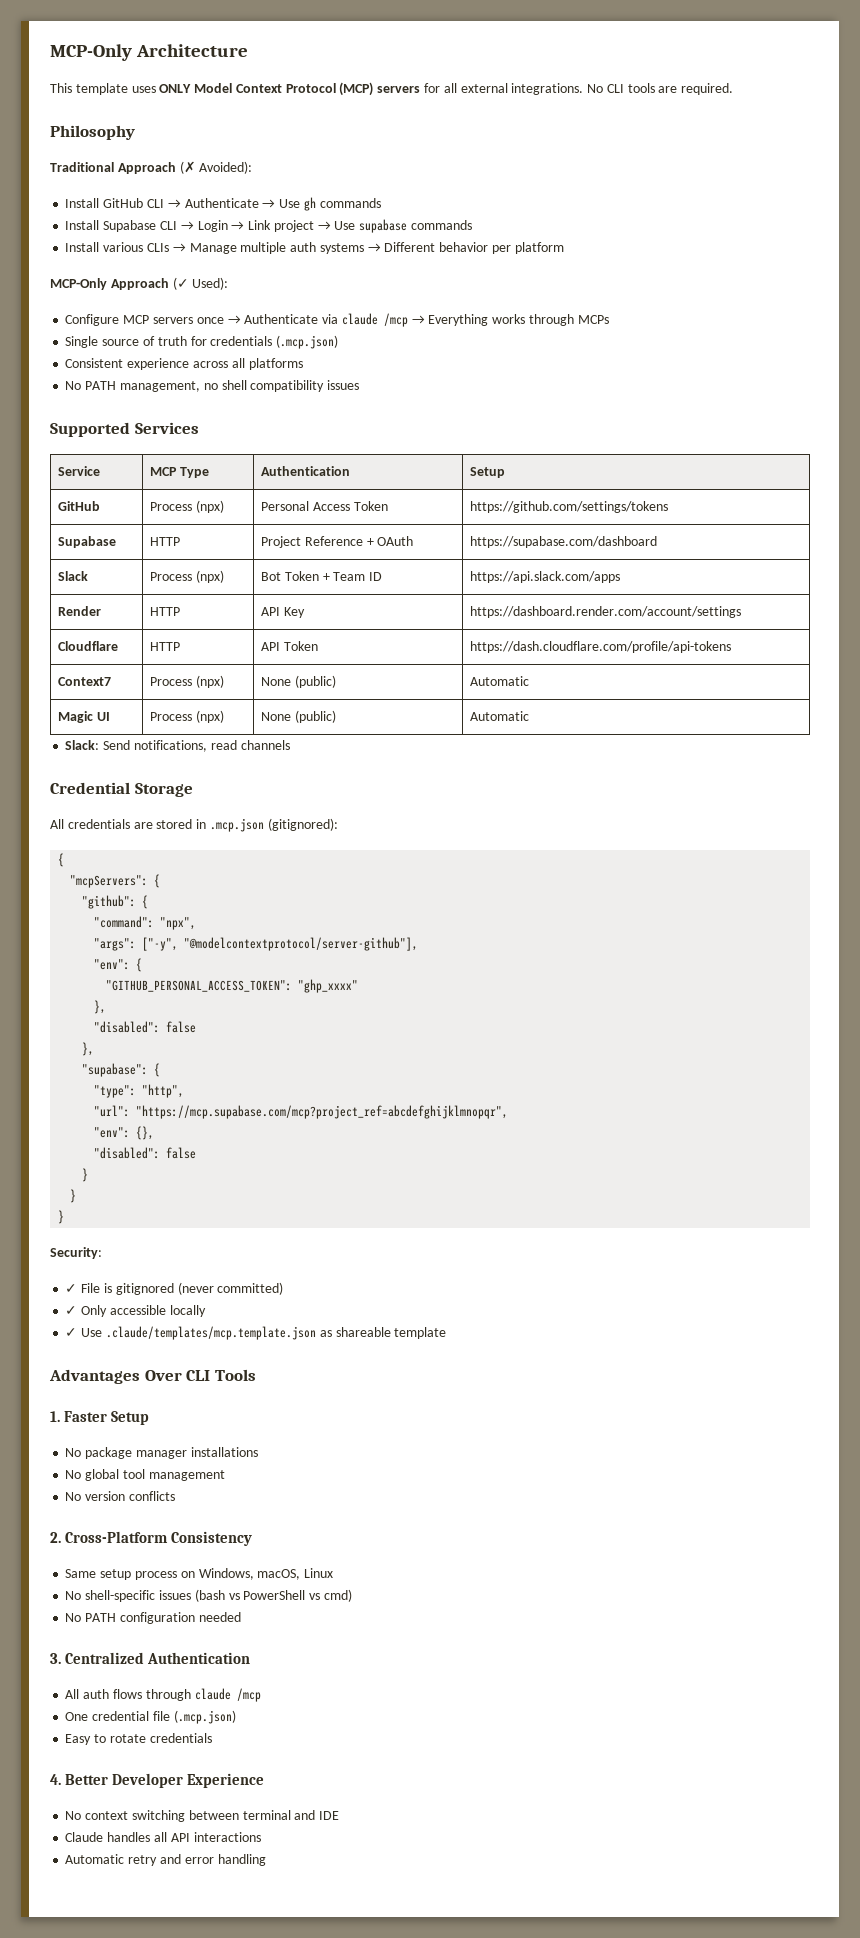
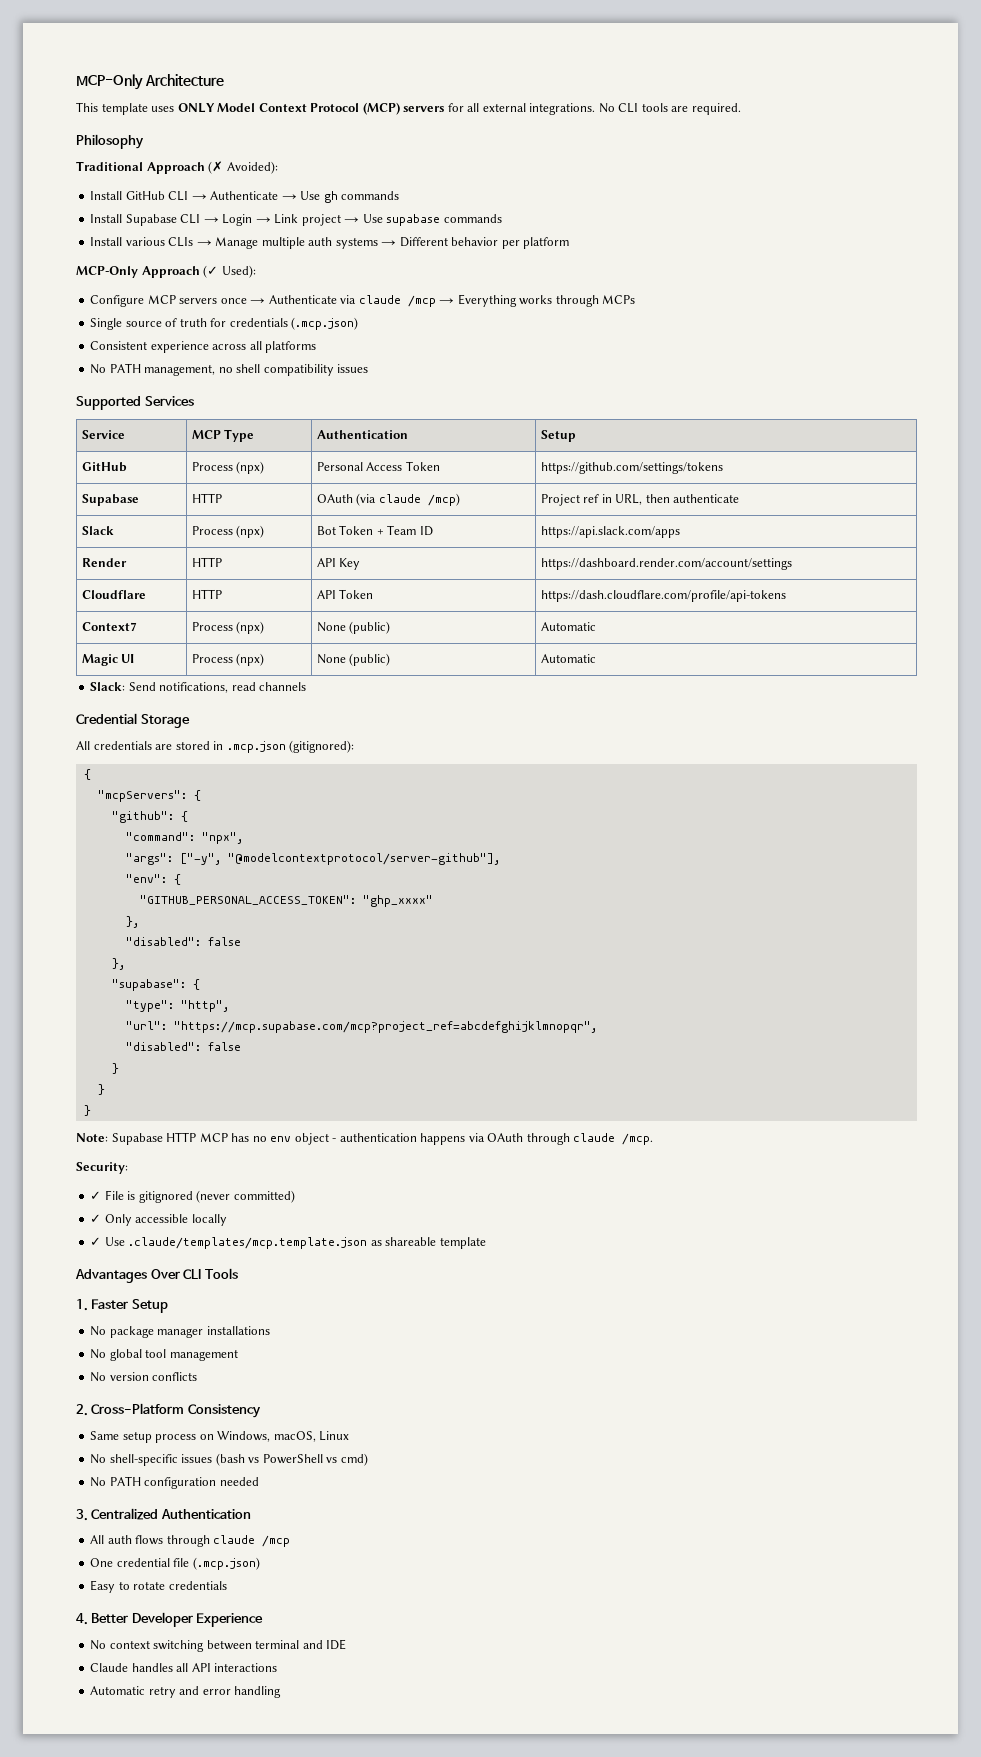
[261,536,414,548] [470,536,658,548] Project Reference + OAuth | https://supabase.com/dashboard -> [316,493,460,506] [540,494,740,506] OAuth (via claude /mcp) | Project ref in URL, then authenticate
[94,1126,155,1140] // "env": {}, -> (597, 1027) none
(65, 1217) none -> [76,1132,654,1145] // Note: Supabase HTTP MCP has no env object - authentication happens via OAuth through claude /mcp.

